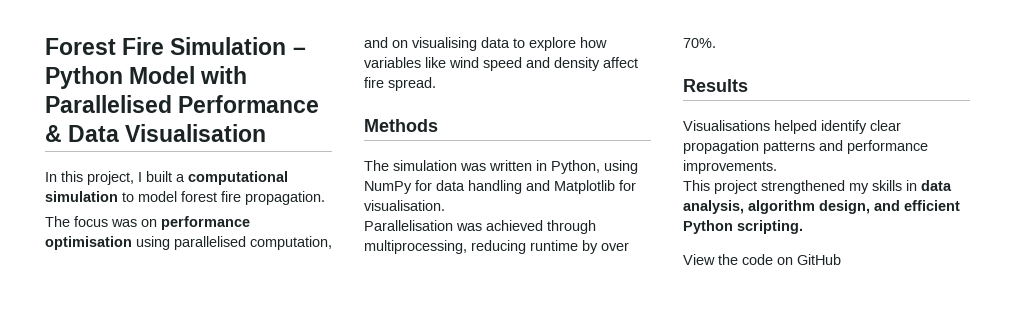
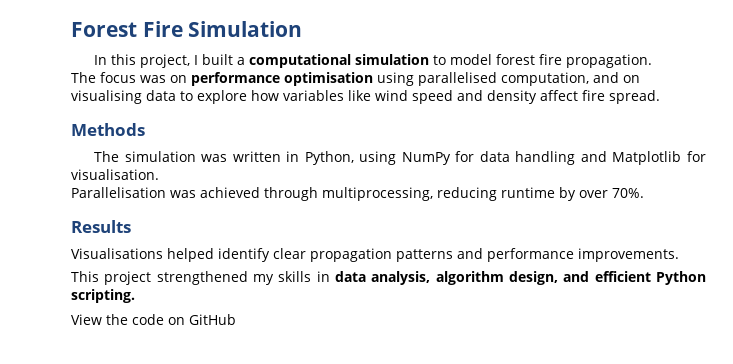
[292,47,306,55] [45,66,248,89] [45,95,320,113] [45,124,267,142] – Python Model with Parallelised Performance & Data Visualisation -> (303, 29) none

